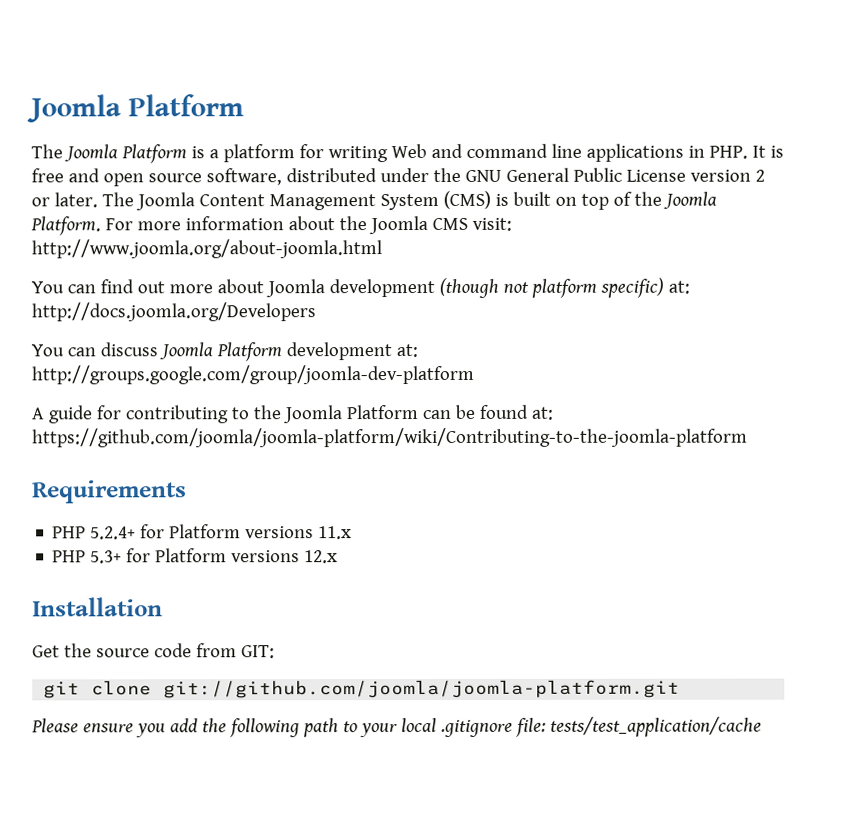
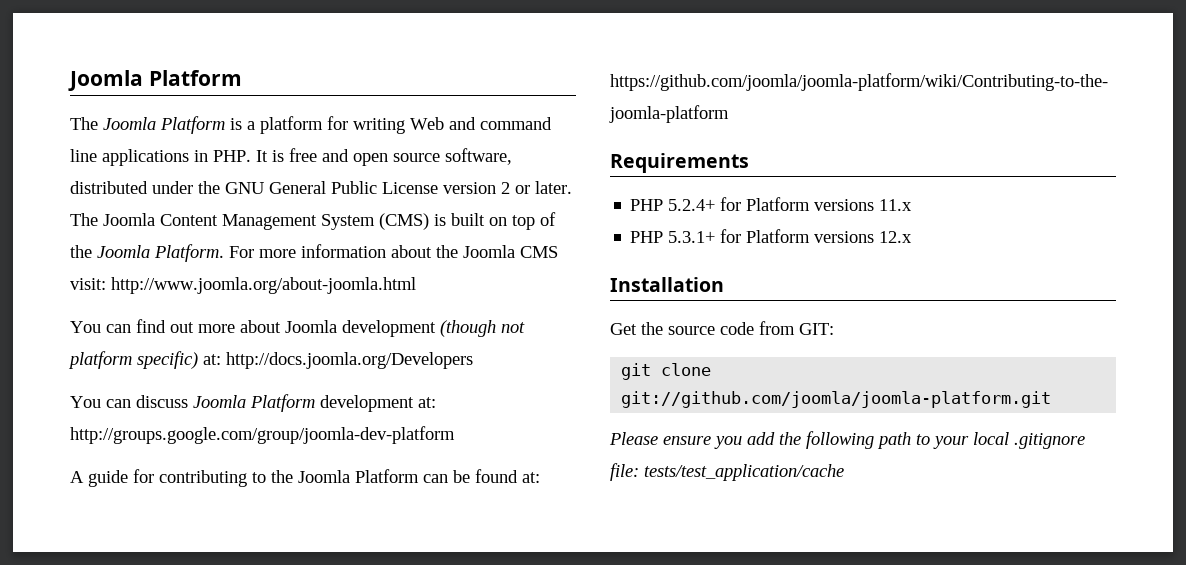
[90,550,123,564] 5.3+ -> [668,231,716,243] 5.3.1+

